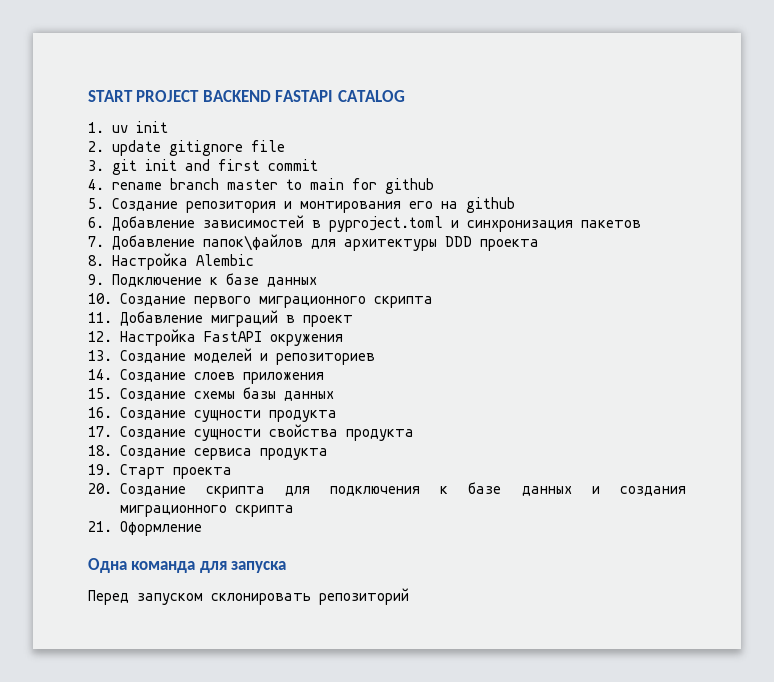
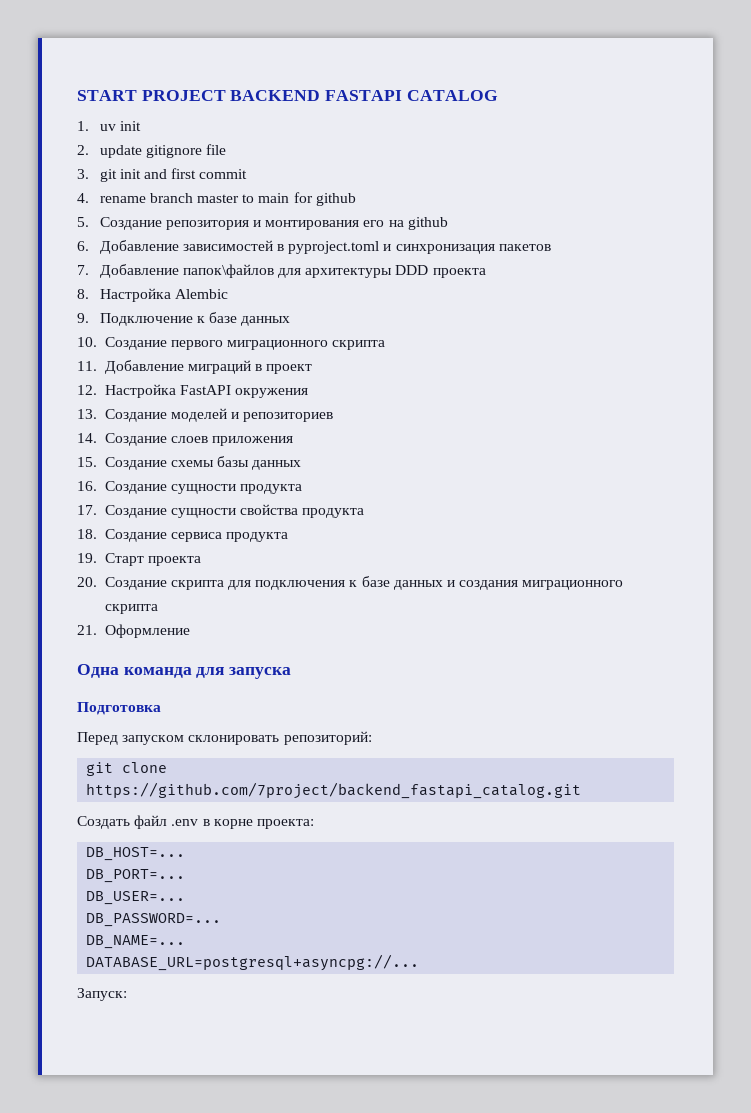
(287, 567) none -> [77,702,161,715] // Подготовка
[319,588,409,605] репозиторий -> [283,731,372,745] [86,762,168,776] [86,782,582,799] [77,815,314,829] [86,847,186,861] [86,869,186,883] [86,891,186,905] [86,913,222,927] [86,935,186,949] [86,954,420,971] [77,988,127,1001] репозиторий: // git clone https://github.com/7project/backend_fastapi_catalog.git // Создать файл .env в корне проекта: // DB_HOST=... // DB_PORT=... // DB_USER=... // DB_PASSWORD=... // DB_NAME=... // DATABASE_URL=postgresql+asyncpg://... // Запуск:

